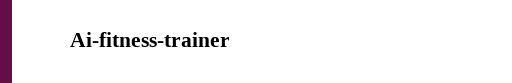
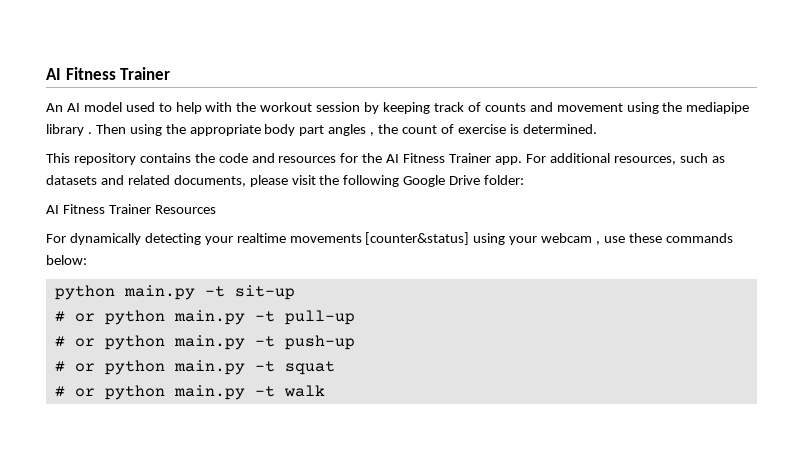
[70,32,230,47] Ai-fitness-trainer -> [46,67,171,80] [46,102,750,114] [46,124,597,136] [46,153,725,165] [46,175,525,187] [46,204,216,214] [46,232,733,245] [46,255,87,265] [54,285,295,300] [54,310,355,325] [54,335,355,350] [54,360,335,375] [54,385,325,400] AI Fitness Trainer // An AI model used to help with the workout session by keeping track of counts and movement using the mediapipe library . Then using the appropriate body part angles , the count of exercise is determined. // This repository contains the code and resources for the AI Fitness Trainer app. For additional resources, such as datasets and related documents, please visit the following Google Drive folder: // AI Fitness Trainer Resources // For dynamically detecting your realtime movements [counter&status] using your webcam , use these commands below: // python main.py -t sit-up // # or python main.py -t pull-up // # or python main.py -t push-up // # or python main.py -t squat // # or python main.py -t walk

